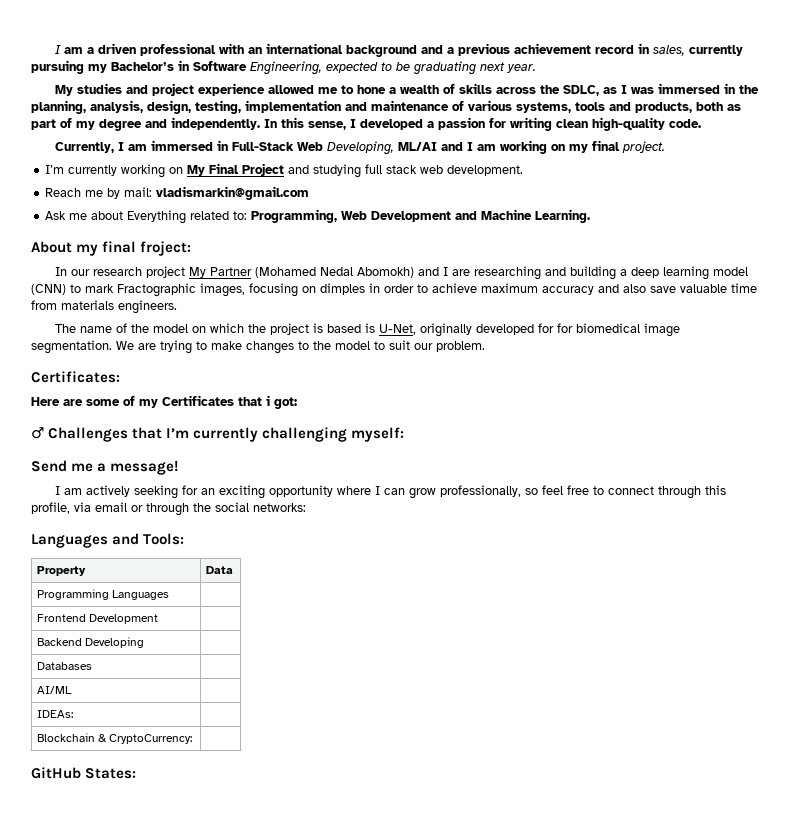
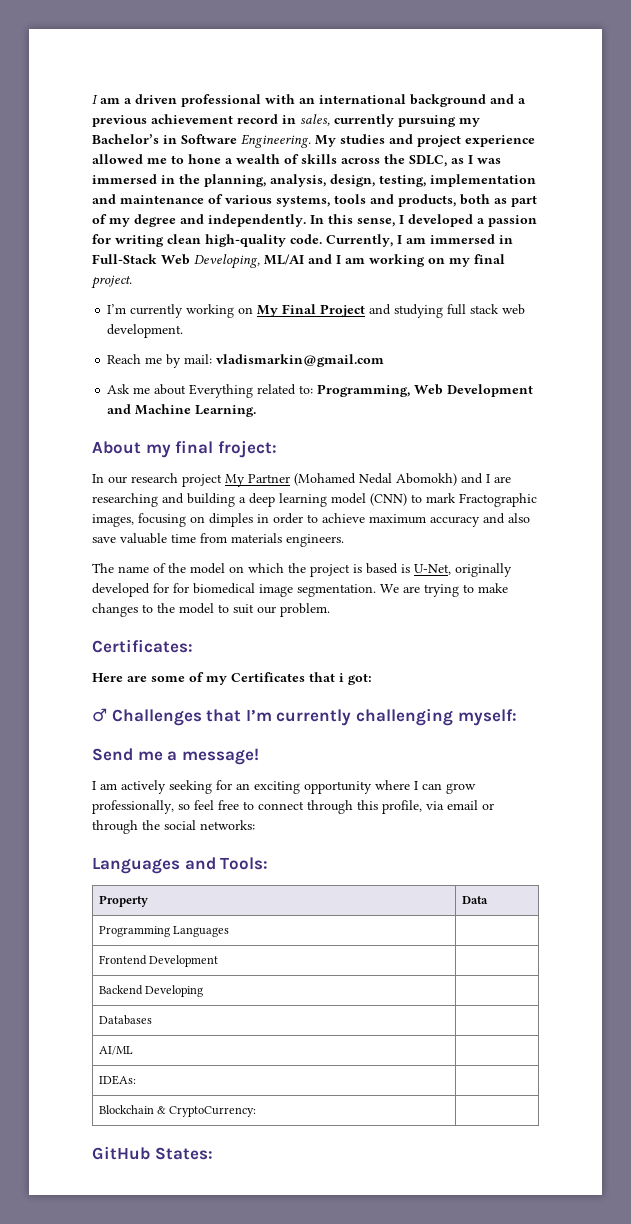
[250,61,536,75] Engineering, expected to be graduating next year. // -> [241,134,311,148] Engineering.
(701, 123) // -> (322, 239) none

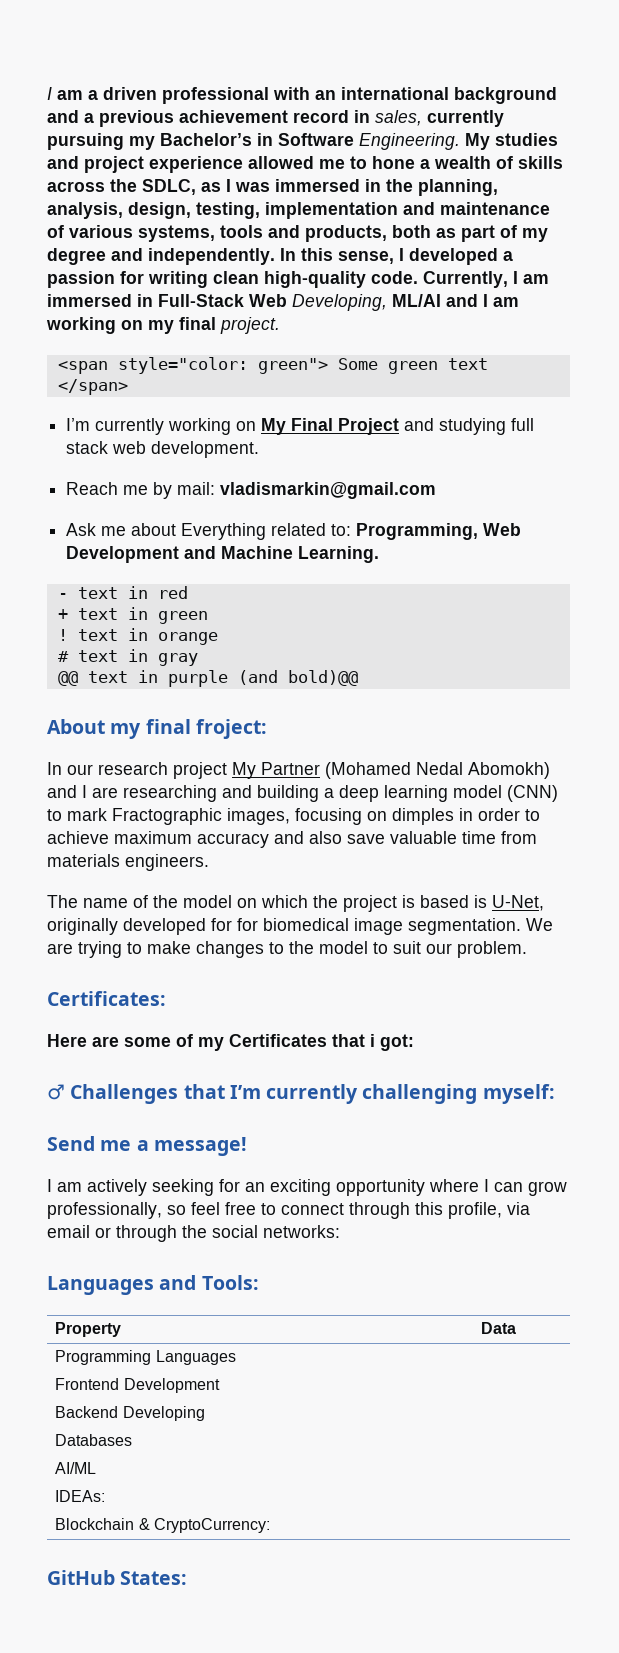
(132, 282) none -> [57,357,488,374] [57,379,128,395] // <span style="color: green"> Some green text </span>
(257, 411) none -> [57,586,188,599] [57,607,208,624] [57,628,218,645] [57,649,198,666] [57,670,358,687] // - text in red // + text in green // ! text in orange // # text in gray // @@ text in purple (and bold)@@

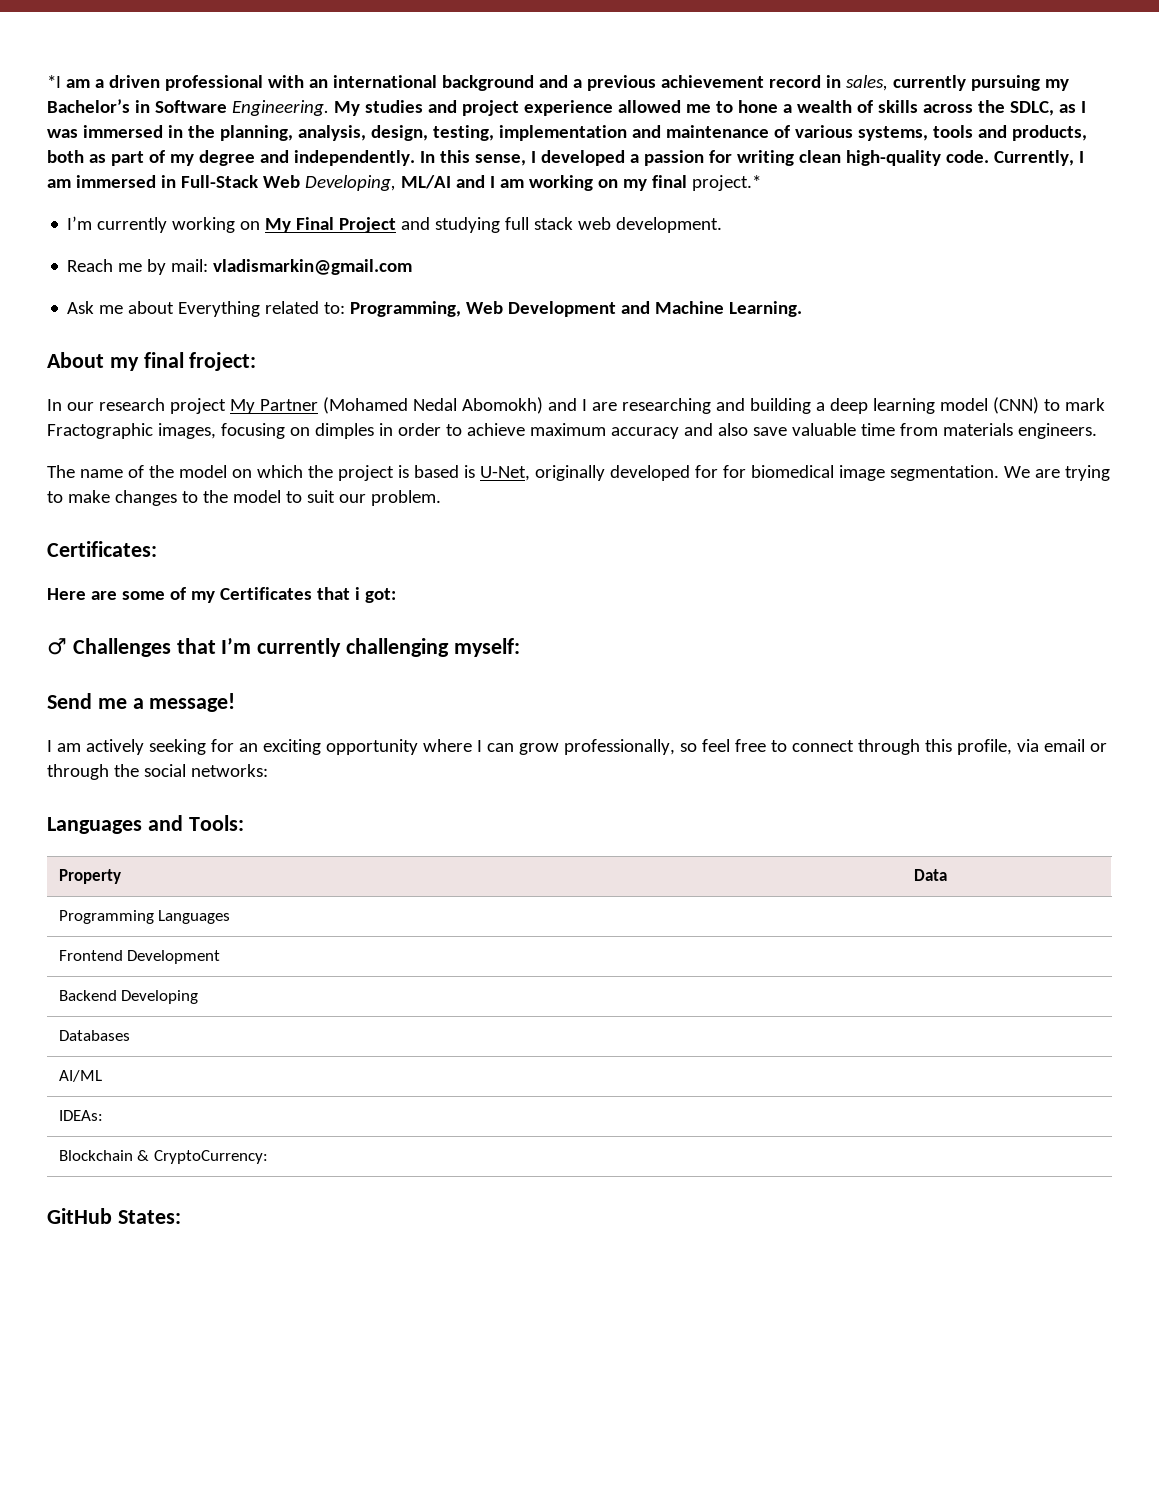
[47,87,52,100] I -> [47,75,61,88] *I
[220,317,280,334] [57,357,488,374] [57,379,128,395] project. // <span style="color: green"> Some green text </span> -> [691,175,761,191] project.*
[57,586,188,599] [57,607,208,624] [57,628,218,645] [57,649,198,666] [57,670,358,687] // - text in red // + text in green // ! text in orange // # text in gray // @@ text in purple (and bold)@@ -> (803, 309) none

